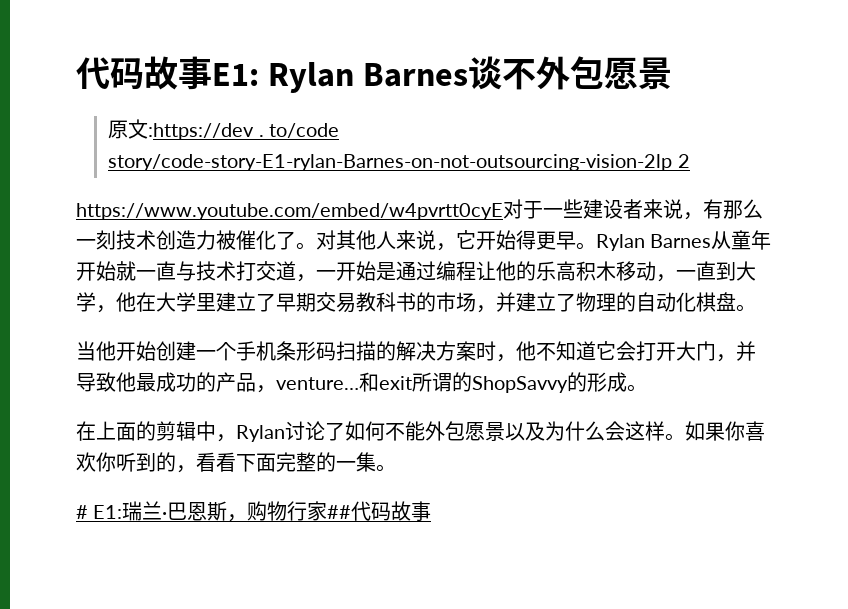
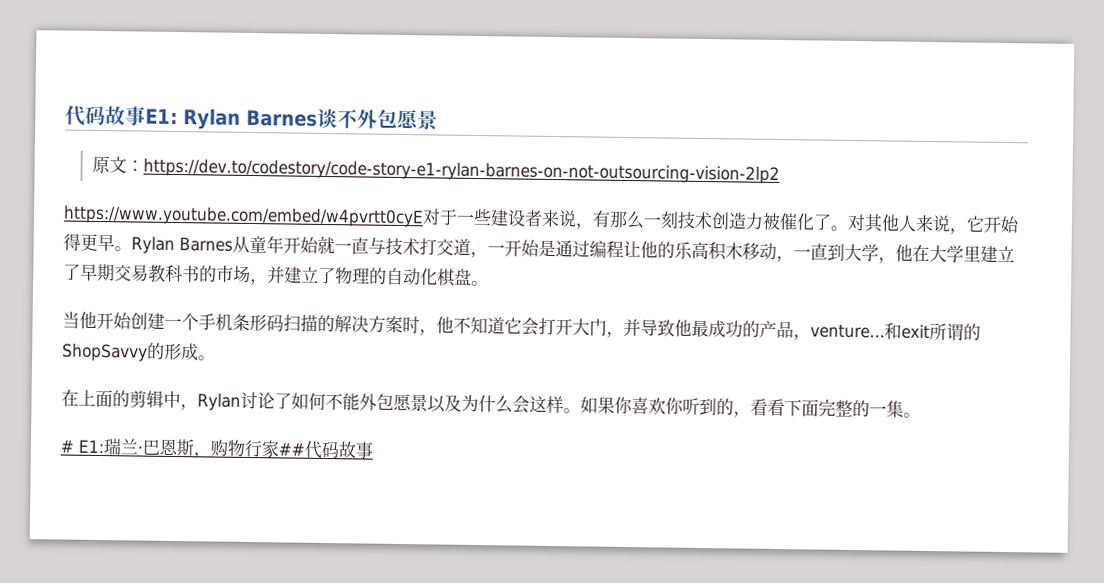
[148,123,339,140] [108,154,690,171] :https://dev . to/code story/code-story-E1-rylan-Barnes-on-not-outsourcing-vision-2lp 2 -> [125,158,780,185] ：https://dev.to/codestory/code-story-e1-rylan-barnes-on-not-outsourcing-vision-2lp2

